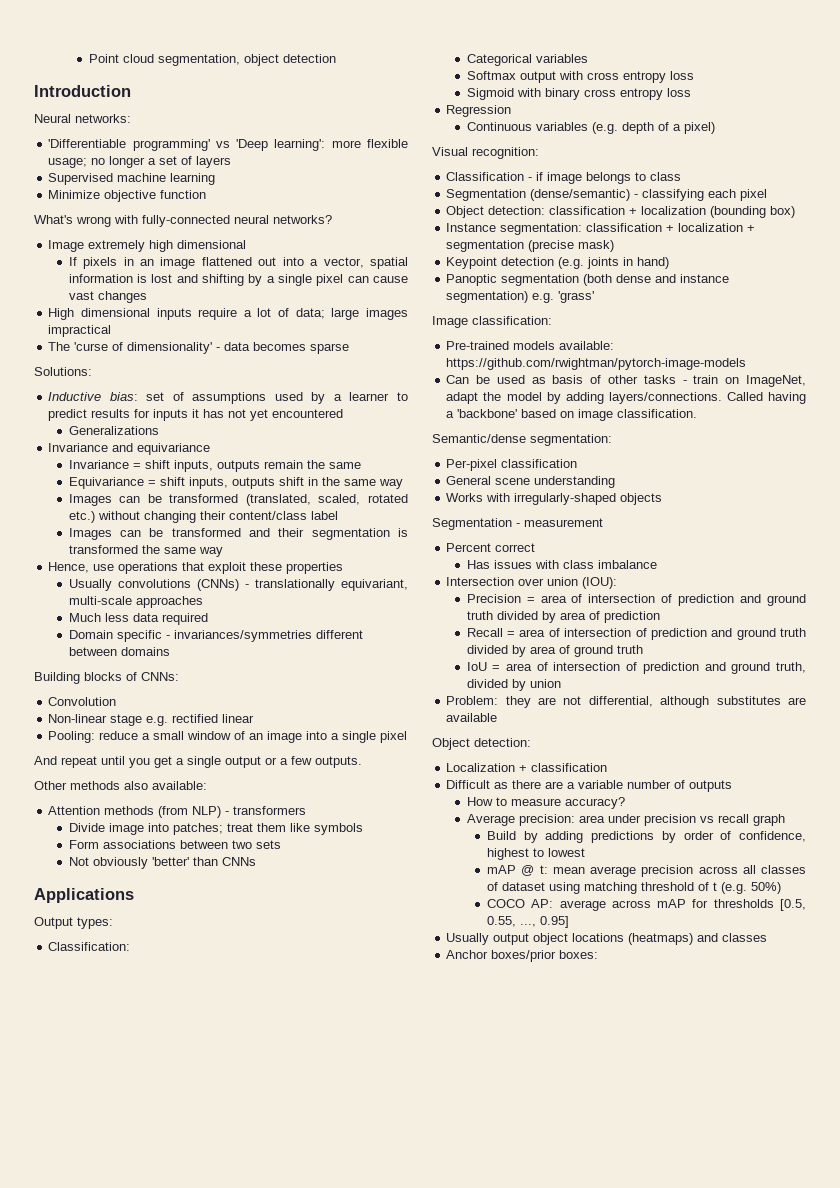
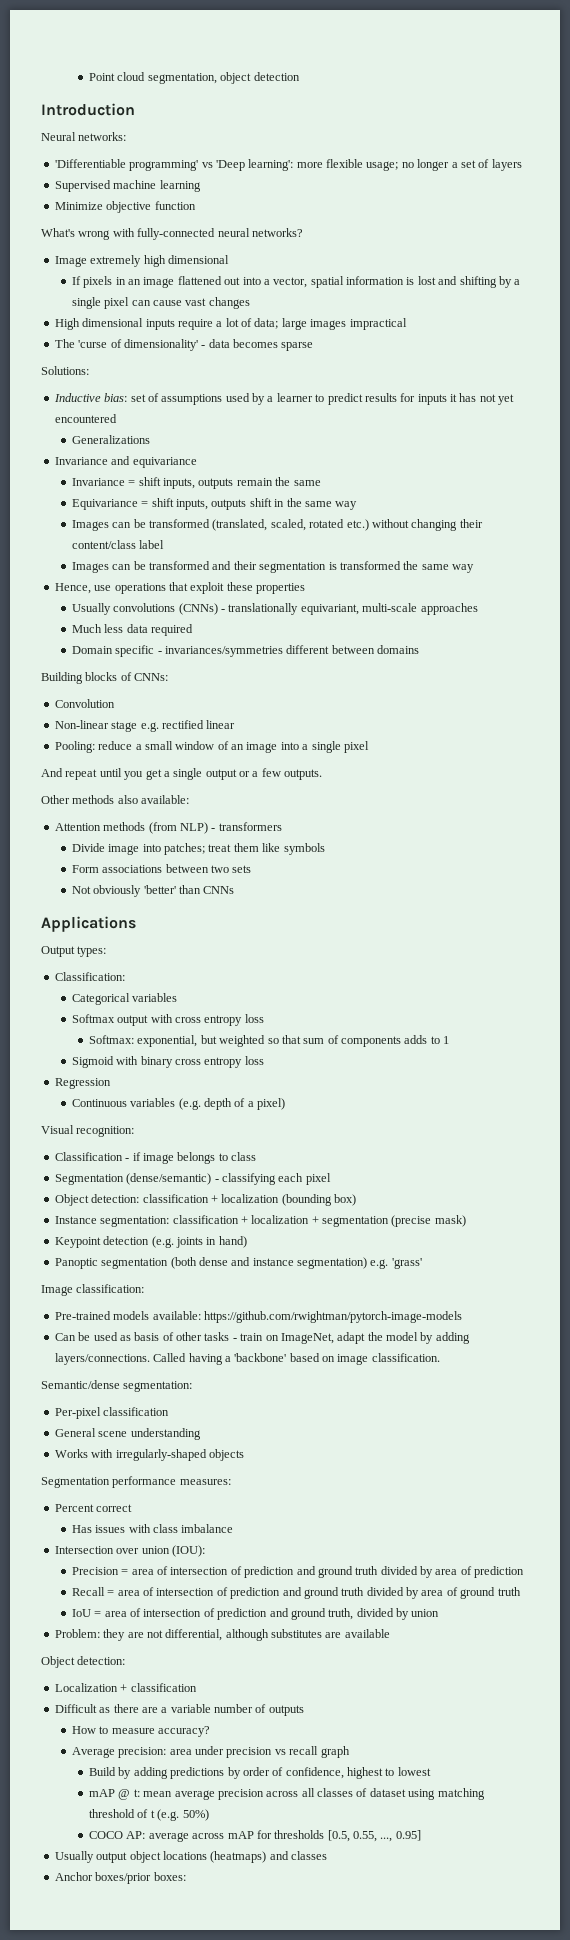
(694, 75) none -> [89,1035,450,1047] // Softmax: exponential, but weighted so that sum of components adds to 1
[516,518,603,527] - measurement -> [112,1476,231,1488] performance measures:

